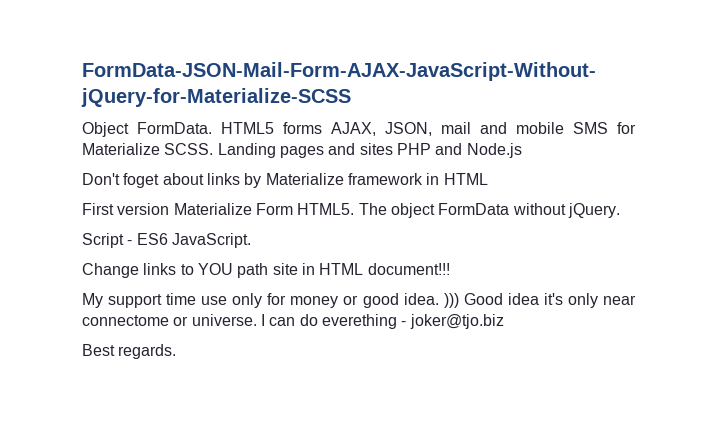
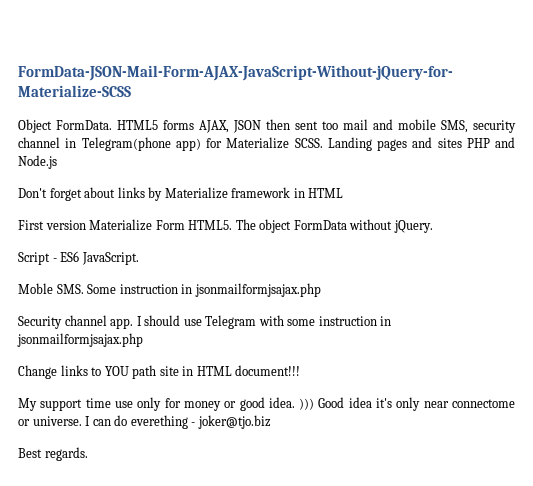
[385,122,608,136] JSON, mail and mobile SMS -> [233,119,516,133] [18,137,201,151] JSON then sent too mail and mobile SMS, security channel in Telegram(phone app)
[123,173,160,188] foget -> [49,188,82,201] forget
(251, 240) none -> [18,283,321,297] [18,315,392,329] [17,333,143,347] // Moble SMS. Some instruction in jsonmailformjsajax.php // Security channel app. I should use Telegram with some instruction in jsonmailformjsajax.php

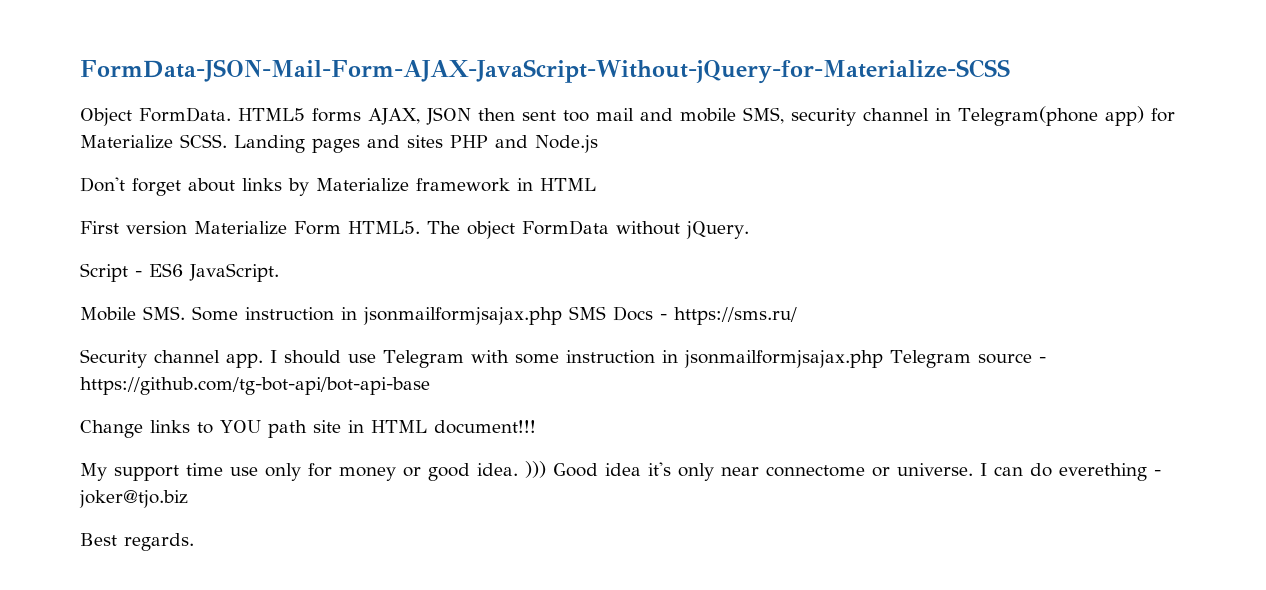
[18,283,53,294] Moble -> [80,307,136,321] Mobile
(321, 290) none -> [569,306,797,325] SMS Docs - https://sms.ru/
(143, 340) none -> [889,350,1046,368] [80,377,430,395] Telegram source - https://github.com/tg-bot-api/bot-api-base

